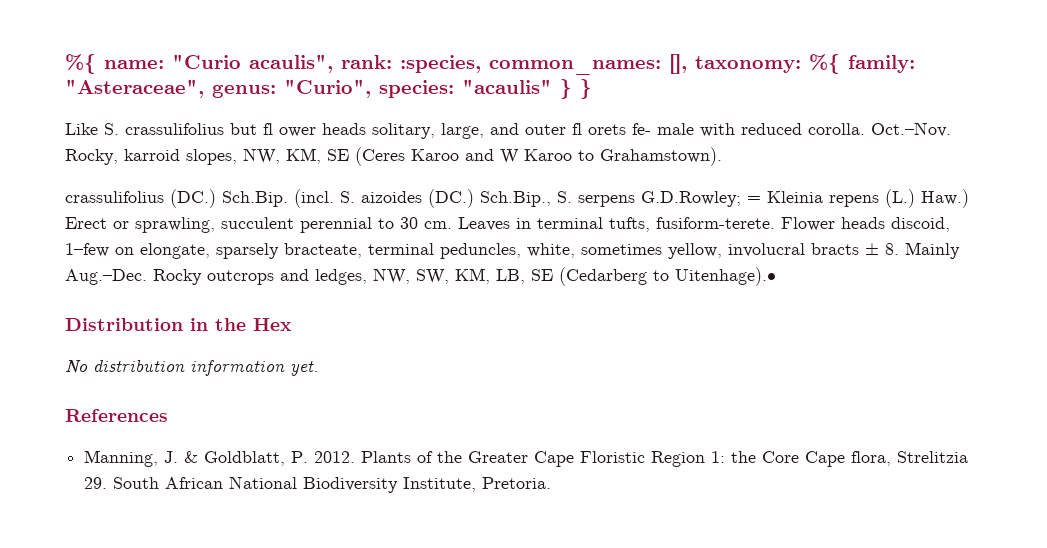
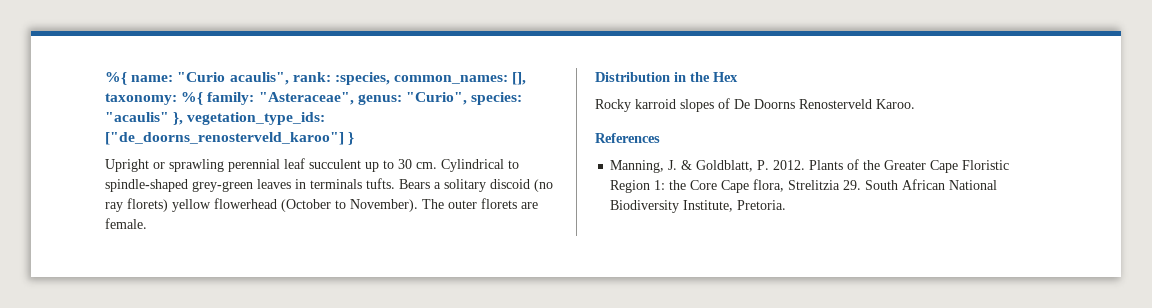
[560,79,592,99] [65,122,951,139] [65,147,722,166] [65,189,969,208] [65,217,950,233] [65,242,960,259] [65,267,776,286] [65,318,292,331] [65,359,319,376] } } // Like S. crassulifolius but fl ower heads solitary, large, and outer fl orets fe- male with reduced corolla. Oct.–Nov. Rocky, karroid slopes, NW, KM, SE (Ceres Karoo and W Karoo to Grahamstown). // crassulifolius (DC.) Sch.Bip. (incl. S. aizoides (DC.) Sch.Bip., S. serpens G.D.Rowley; = Kleinia repens (L.) Haw.) Erect or sprawling, succulent perennial to 30 cm. Leaves in terminal tufts, fusiform-terete. Flower heads discoid, 1–few on elongate, sparsely bracteate, terminal peduncles, white, sometimes yellow, involucral bracts ± 8. Mainly Aug.–Dec. Rocky outcrops and ledges, NW, SW, KM, LB, SE (Cedarberg to Uitenhage).• // Distribution in the Hex // No distribution information yet. -> [173,112,326,125] [105,132,355,145] [105,158,519,172] [105,178,553,192] [105,198,538,212] [105,218,147,229] [595,72,738,82] [595,98,915,112] }, vegetation_type_ids: ["de_doorns_renosterveld_karoo"] } // Upright or sprawling perennial leaf succulent up to 30 cm. Cylindrical to spindle-shaped grey-green leaves in terminals tufts. Bears a solitary discoid (no ray florets) yellow flowerhead (October to November). The outer florets are female. // Distribution in the Hex // Rocky karroid slopes of De Doorns Renosterveld Karoo.

